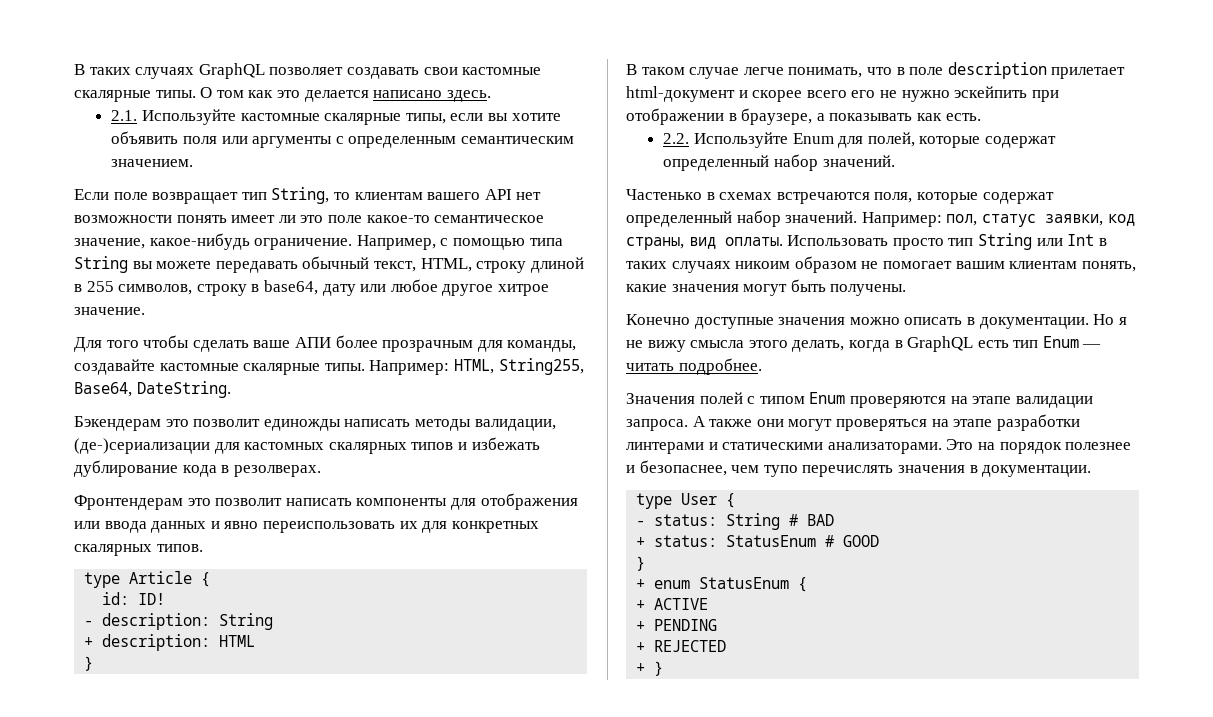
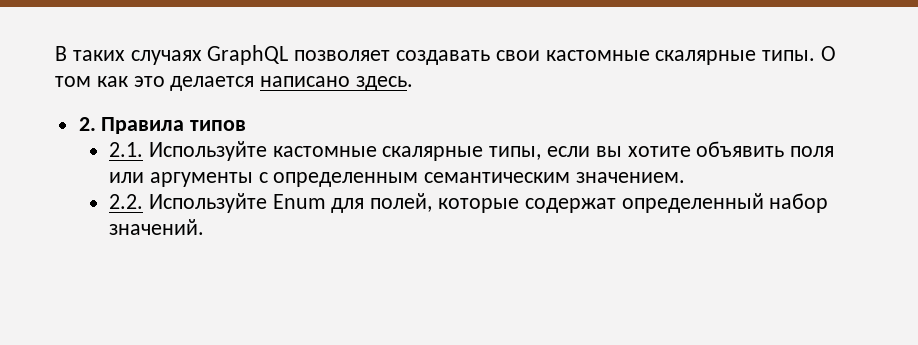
(491, 96) none -> [78,117,247,134] // 2. Правила типов
[74,187,542,204] [74,215,545,223] [74,233,563,250] [74,256,584,273] [74,279,549,296] [74,307,145,315] [74,335,577,352] [74,358,584,375] [74,381,231,398] [74,416,556,431] [74,437,540,454] [74,460,321,477] [74,493,578,510] [74,521,539,533] [74,544,203,556] [84,571,211,588] [102,592,166,605] [84,613,274,630] [84,634,256,651] [84,656,94,671] [626,62,1126,79] [626,86,1059,102] [626,108,981,125] // Если поле возвращает тип String, то клиентам вашего API нет возможности понять имеет ли это поле какое-то семантическое значение, какое-нибудь ограничение. Например, с помощью типа String вы можете передавать обычный текст, HTML, строку длиной в 255 символов, строку в base64, дату или любое другое хитрое значение. // Для того чтобы сделать ваше АПИ более прозрачным для команды, создавайте кастомные скалярные типы. Например: HTML, String255, Base64, DateString. // Бэкендерам это позволит единожды написать методы валидации, (де-)сериализации для кастомных скалярных типов и избежать дублирование кода в резолверах. // Фронтендерам это позволит написать компоненты для отображения или ввода данных и явно переиспользовать их для конкретных скалярных типов. // type Article { // id: ID! // - description: String // + description: HTML // } // В таком случае легче понимать, что в поле description прилетает html-документ и скорее всего его не нужно эскейпить при отображении в браузере, а показывать как есть. -> (686, 177) none
[626,189,1054,204] [626,210,1135,227] [626,233,1107,250] [626,256,1136,273] [626,279,907,296] [626,314,1127,329] [626,336,1102,352] [626,358,762,375] [626,392,1093,408] [626,414,1080,431] [626,439,1132,454] [626,460,1092,477] [636,493,736,509] [636,513,835,530] [636,535,880,547] [636,556,646,571] [636,577,808,592] [636,598,709,610] [636,619,718,631] [636,640,727,652] [636,661,664,676] // Частенько в схемах встречаются поля, которые содержат определенный набор значений. Например: пол, статус заявки, код страны, вид оплаты. Использовать просто тип String или Int в таких случаях никоим образом не помогает вашим клиентам понять, какие значения могут быть получены. // Конечно доступные значения можно описать в документации. Но я не вижу смысла этого делать, когда в GraphQL есть тип Enum — читать подробнее. // Значения полей с типом Enum проверяются на этапе валидации запроса. А также они могут проверяться на этапе разработки линтерами и статическими анализаторами. Это на порядок полезнее и безопаснее, чем тупо перечислять значения в документации. // type User { // - status: String # BAD // + status: StatusEnum # GOOD // } // + enum StatusEnum { // + ACTIVE // + PENDING // + REJECTED // + } -> (205, 227) none

